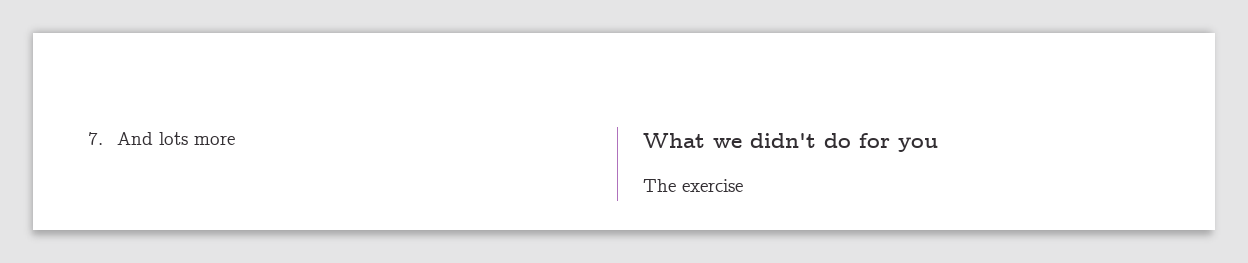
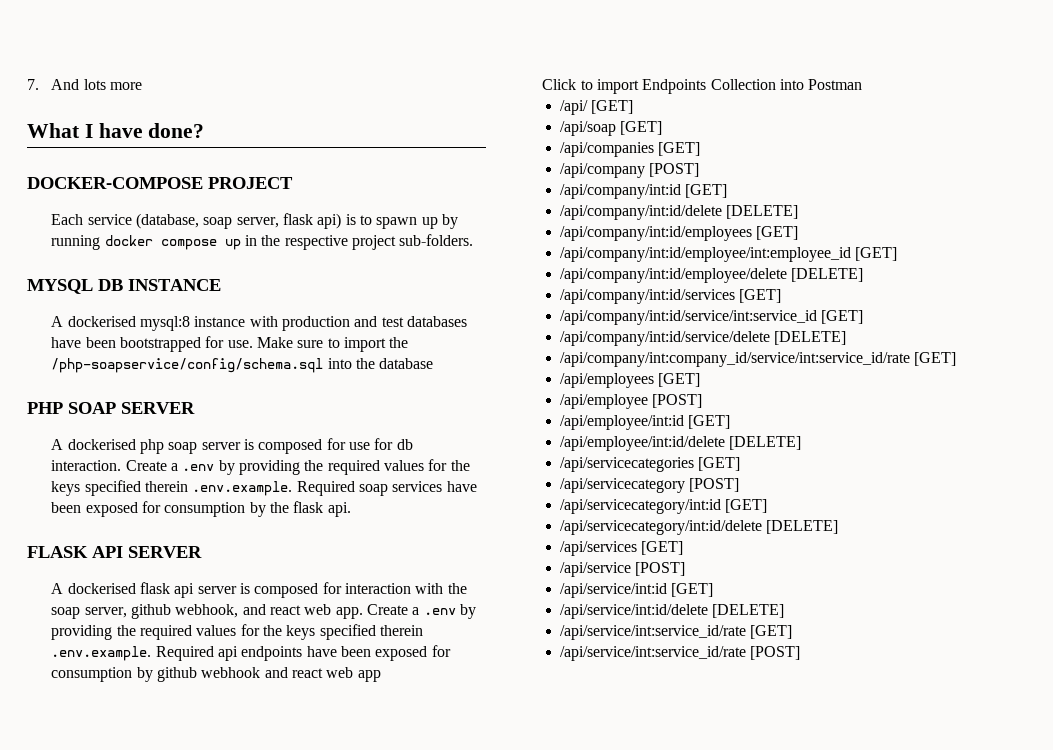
[713,133,938,152] [643,179,743,192] we didn't do for you // The exercise -> [84,123,205,138] [27,177,293,189] [51,213,458,229] [51,234,474,250] [27,279,221,294] [51,316,467,331] [51,336,409,352] [51,358,434,373] [27,402,195,414] [51,438,413,454] [51,459,470,475] [51,480,477,496] [51,501,351,517] [27,546,202,558] [51,582,467,598] [51,604,476,619] [51,624,423,640] [51,645,451,661] [51,667,381,682] [542,79,863,94] [559,100,634,115] [559,121,663,136] [559,142,701,157] [559,163,700,178] [559,184,728,199] [559,205,799,220] [559,226,799,241] [559,247,898,262] [559,268,864,283] [559,289,782,304] [559,310,864,325] [559,331,847,346] [559,352,957,367] [559,373,701,388] [559,394,703,409] [559,415,731,430] [559,436,802,451] [559,457,741,472] [559,478,740,493] [559,499,768,514] [559,520,839,535] [559,541,684,556] [559,562,686,577] [559,583,714,598] [559,604,785,619] [559,625,793,640] [559,646,801,661] I have done? // DOCKER-COMPOSE PROJECT // Each service (database, soap server, flask api) is to spawn up by running docker compose up in the respective project sub-folders. // MYSQL DB INSTANCE // A dockerised mysql:8 instance with production and test databases have been bootstrapped for use. Make sure to import the /php-soapservice/config/schema.sql into the database // PHP SOAP SERVER // A dockerised php soap server is composed for use for db interaction. Create a .env by providing the required values for the keys specified therein .env.example. Required soap services have been exposed for consumption by the flask api. // FLASK API SERVER // A dockerised flask api server is composed for interaction with the soap server, github webhook, and react web app. Create a .env by providing the required values for the keys specified therein .env.example. Required api endpoints have been exposed for consumption by github webhook and react web app // Click to import Endpoints Collection into Postman // /api/ [GET] // /api/soap [GET] // /api/companies [GET] // /api/company [POST] // /api/company/int:id [GET] // /api/company/int:id/delete [DELETE] // /api/company/int:id/employees [GET] // /api/company/int:id/employee/int:employee_id [GET] // /api/company/int:id/employee/delete [DELETE] // /api/company/int:id/services [GET] // /api/company/int:id/service/int:service_id [GET] // /api/company/int:id/service/delete [DELETE] // /api/company/int:company_id/service/int:service_id/rate [GET] // /api/employees [GET] // /api/employee [POST] // /api/employee/int:id [GET] // /api/employee/int:id/delete [DELETE] // /api/servicecategories [GET] // /api/servicecategory [POST] // /api/servicecategory/int:id [GET] // /api/servicecategory/int:id/delete [DELETE] // /api/services [GET] // /api/service [POST] // /api/service/int:id [GET] // /api/service/int:id/delete [DELETE] // /api/service/int:service_id/rate [GET] // /api/service/int:service_id/rate [POST]

